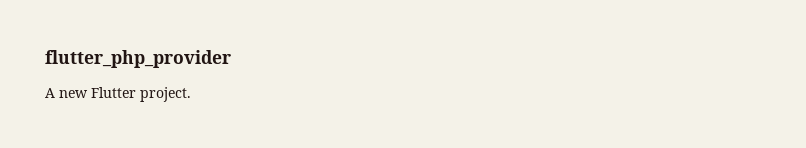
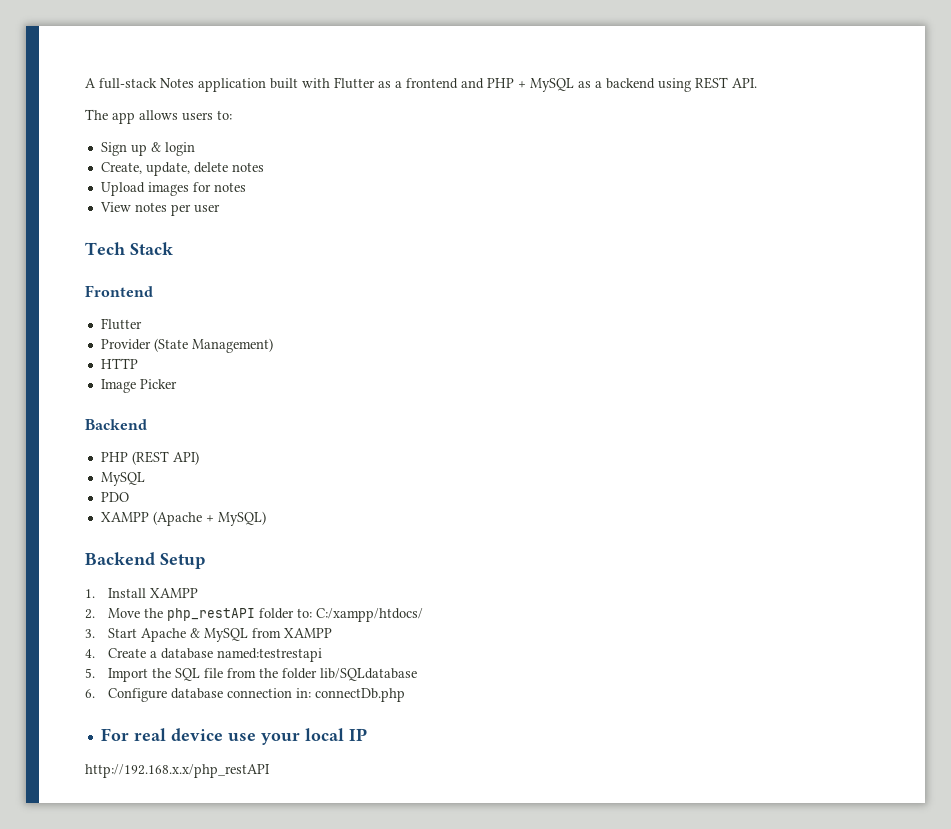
[45,50,231,68] [45,87,191,102] flutter_php_provider // A new Flutter project. -> [85,77,757,92] [85,109,232,124] [100,142,195,156] [100,162,264,176] [100,182,246,196] [99,202,220,216] [85,242,173,255] [85,285,153,297] [100,318,142,330] [100,338,273,353] [100,358,138,369] [100,379,177,393] [85,419,147,430] [100,451,199,465] [100,472,145,486] [100,492,129,502] [100,511,266,526] [85,552,205,569] [85,588,198,598] [85,608,423,622] [85,628,332,642] [85,648,322,662] [85,668,417,682] [85,688,405,702] [100,728,367,745] [85,764,270,778] A full-stack Notes application built with Flutter as a frontend and PHP + MySQL as a backend using REST API. // The app allows users to: // Sign up & login // Create, update, delete notes // Upload images for notes // View notes per user // Tech Stack // Frontend // Flutter // Provider (State Management) // HTTP // Image Picker // Backend // PHP (REST API) // MySQL // PDO // XAMPP (Apache + MySQL) // Backend Setup // 1. Install XAMPP // 2. Move the php_restAPI folder to: C:/xampp/htdocs/ // 3. Start Apache & MySQL from XAMPP // 4. Create a database named:testrestapi // 5. Import the SQL file from the folder lib/SQLdatabase // 6. Configure database connection in: connectDb.php // For real device use your local IP // http://192.168.x.x/php_restAPI

